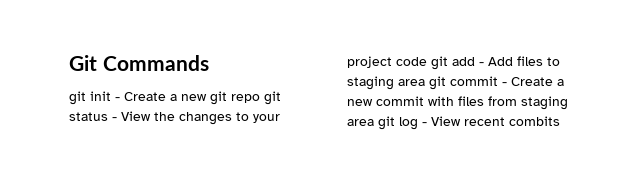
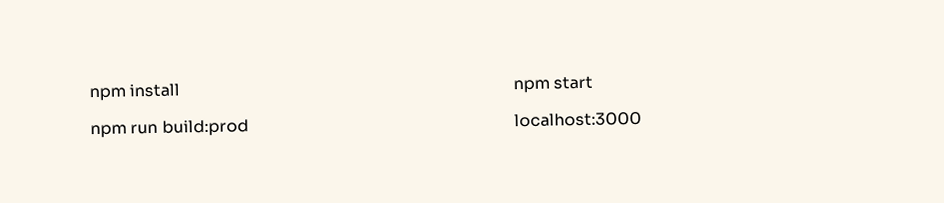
[69,55,209,71] [69,91,281,105] [69,111,280,125] [347,56,560,70] [347,76,564,90] [347,96,568,110] [347,116,560,130] Git Commands // git init - Create a new git repo git status - View the changes to your project code git add - Add files to staging area git commit - Create a new commit with files from staging area git log - View recent combits -> [89,83,181,102] [90,119,249,139] [513,75,594,94] [514,111,642,128] npm install // npm run build:prod // npm start // localhost:3000

